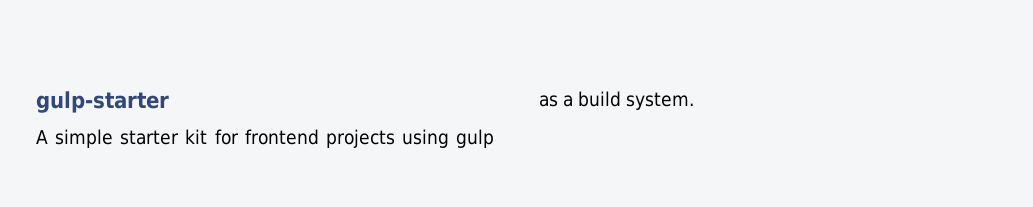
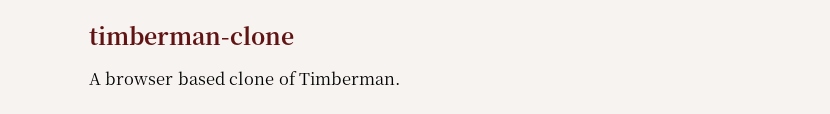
[36,91,169,113] gulp-starter -> [89,25,294,45] timberman-clone
[55,129,494,148] [539,91,695,110] simple starter kit for frontend projects using gulp as a build system. -> [105,71,401,85] browser based clone of Timberman.

